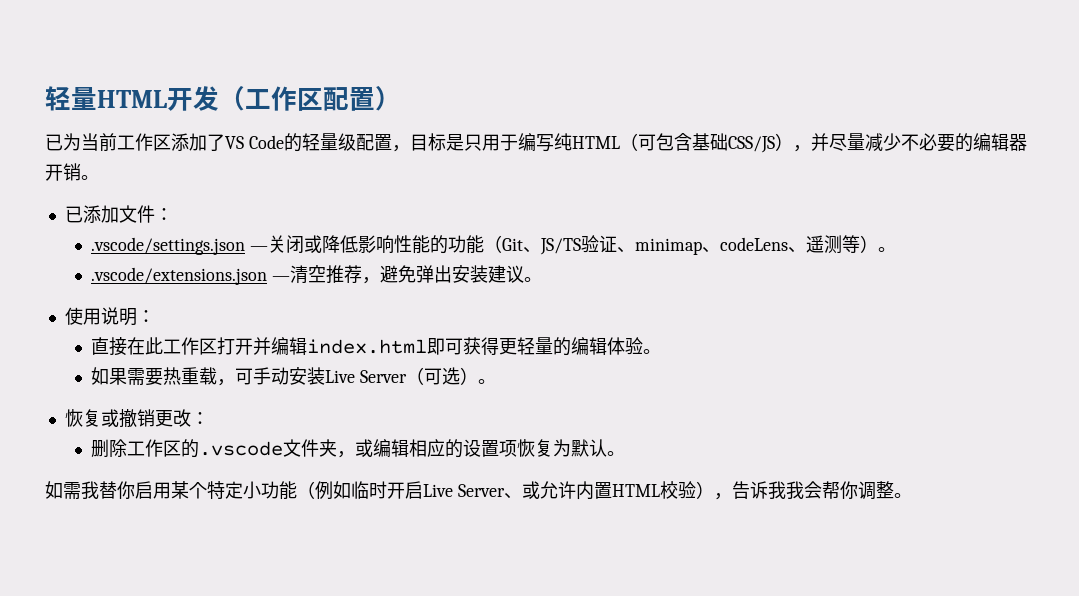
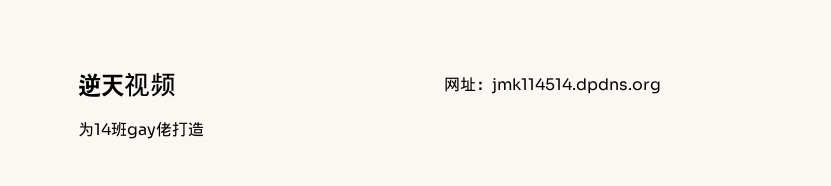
[45,86,401,111] [45,133,1027,153] [45,163,99,181] [64,205,173,223] [90,235,896,255] [90,265,542,285] [64,307,155,326] [90,337,661,356] [90,367,496,386] [64,409,209,428] [90,439,625,458] [45,481,912,500] 轻量HTML开发（工作区配置） // 已为当前工作区添加了VS Code的轻量级配置，目标是只用于编写纯HTML（可包含基础CSS/JS），并尽量减少不必要的编辑器开销。 // 已添加文件： // .vscode/settings.json —关闭或降低影响性能的功能（Git、JS/TS验证、minimap、codeLens、遥测等）。 // .vscode/extensions.json —清空推荐，避免弹出安装建议。 // 使用说明： // 直接在此工作区打开并编辑index.html即可获得更轻量的编辑体验。 // 如果需要热重载，可手动安装Live Server（可选）。 // 恢复或撤销更改： // 删除工作区的.vscode文件夹，或编辑相应的设置项恢复为默认。 // 如需我替你启用某个特定小功能（例如临时开启Live Server、或允许内置HTML校验），告诉我我会帮你调整。 -> [78,72,176,97] [78,122,204,139] [444,77,661,94] 逆天视频 // 为14班gay佬打造 // 网址：jmk114514.dpdns.org

